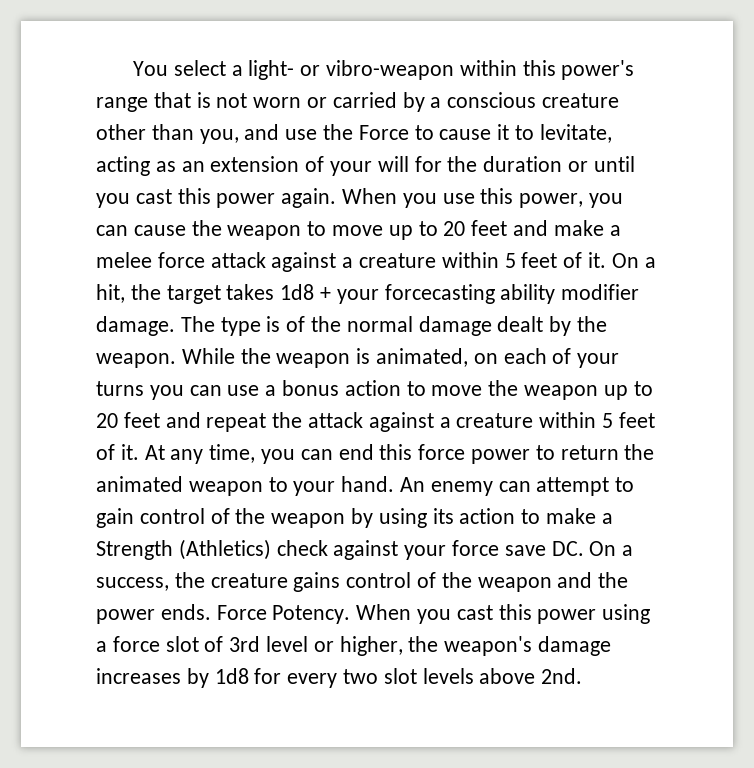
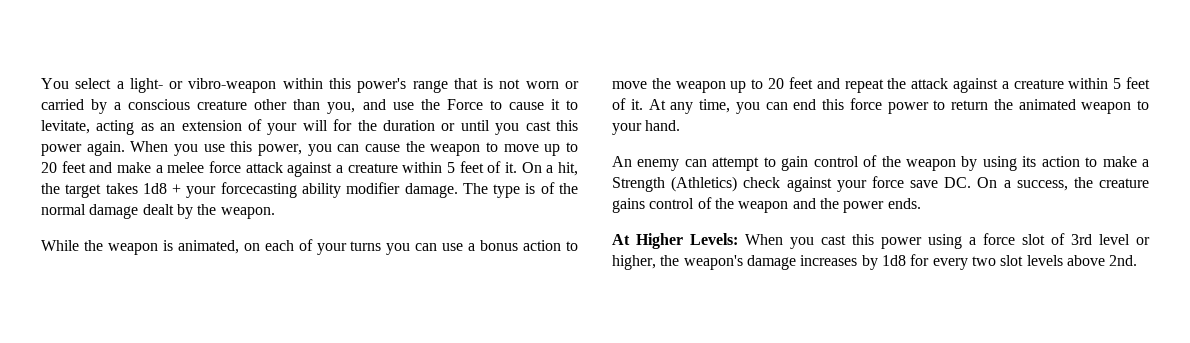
(176, 360) none -> (275, 213) //
(395, 484) none -> (681, 125) //
[216,605,351,624] Force Potency. -> [612,233,738,249] // At Higher Levels:

